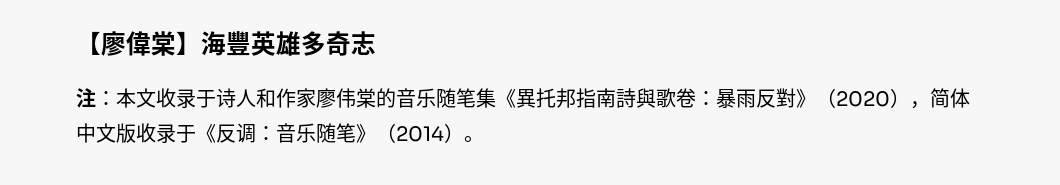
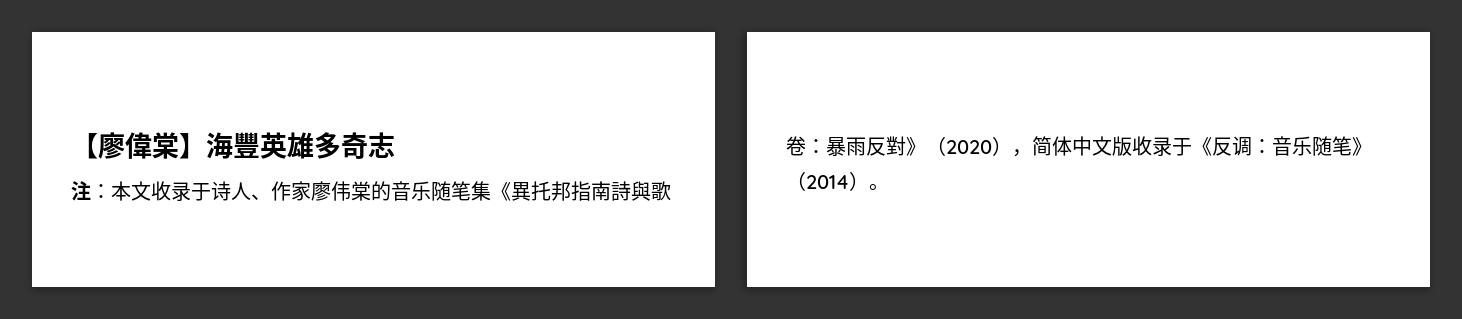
[256,88,276,108] 和 -> [251,194,271,200] 、

